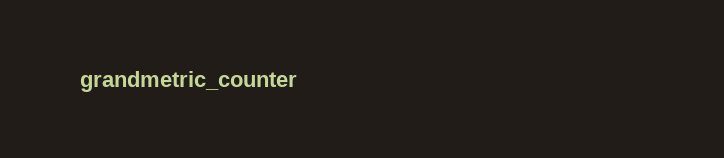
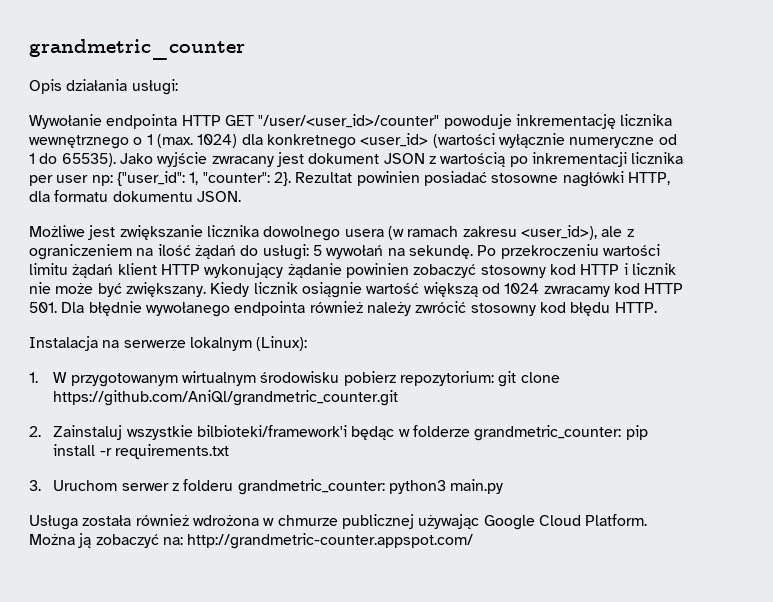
(297, 81) none -> [29,79,178,95] [29,114,673,129] [29,133,677,149] [29,152,684,167] [29,171,670,187] [29,190,241,202] [29,225,634,241] [29,244,660,260] [29,263,676,278] [29,282,684,298] [29,301,657,317] [29,336,308,351] [29,371,560,387] [53,390,399,406] [29,425,648,441] [53,444,229,459] [29,479,504,495] [29,514,648,530] [29,533,474,549] // Opis działania usługi: // Wywołanie endpointa HTTP GET "/user/<user_id>/counter" powoduje inkrementację licznika wewnętrznego o 1 (max. 1024) dla konkretnego <user_id> (wartości wyłącznie numeryczne od 1 do 65535). Jako wyjście zwracany jest dokument JSON z wartością po inkrementacji licznika per user np: {"user_id": 1, "counter": 2}. Rezultat powinien posiadać stosowne nagłówki HTTP, dla formatu dokumentu JSON. // Możliwe jest zwiększanie licznika dowolnego usera (w ramach zakresu <user_id>), ale z ograniczeniem na ilość żądań do usługi: 5 wywołań na sekundę. Po przekroczeniu wartości limitu żądań klient HTTP wykonujący żądanie powinien zobaczyć stosowny kod HTTP i licznik nie może być zwiększany. Kiedy licznik osiągnie wartość większą od 1024 zwracamy kod HTTP 501. Dla błędnie wywołanego endpointa również należy zwrócić stosowny kod błędu HTTP. // Instalacja na serwerze lokalnym (Linux): // 1. W przygotowanym wirtualnym środowisku pobierz repozytorium: git clone https://github.com/AniQl/grandmetric_counter.git // 2. Zainstaluj wszystkie bilbioteki/framework'i będąc w folderze grandmetric_counter: pip install -r requirements.txt // 3. Uruchom serwer z folderu grandmetric_counter: python3 main.py // Usługa została również wdrożona w chmurze publicznej używając Google Cloud Platform. Można ją zobaczyć na: http://grandmetric-counter.appspot.com/

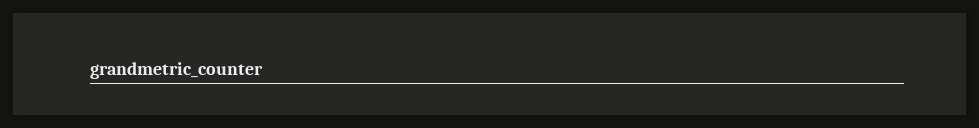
[29,79,178,95] [29,114,673,129] [29,133,677,149] [29,152,684,167] [29,171,670,187] [29,190,241,202] [29,225,634,241] [29,244,660,260] [29,263,676,278] [29,282,684,298] [29,301,657,317] [29,336,308,351] [29,371,560,387] [53,390,399,406] [29,425,648,441] [53,444,229,459] [29,479,504,495] [29,514,648,530] [29,533,474,549] // Opis działania usługi: // Wywołanie endpointa HTTP GET "/user/<user_id>/counter" powoduje inkrementację licznika wewnętrznego o 1 (max. 1024) dla konkretnego <user_id> (wartości wyłącznie numeryczne od 1 do 65535). Jako wyjście zwracany jest dokument JSON z wartością po inkrementacji licznika per user np: {"user_id": 1, "counter": 2}. Rezultat powinien posiadać stosowne nagłówki HTTP, dla formatu dokumentu JSON. // Możliwe jest zwiększanie licznika dowolnego usera (w ramach zakresu <user_id>), ale z ograniczeniem na ilość żądań do usługi: 5 wywołań na sekundę. Po przekroczeniu wartości limitu żądań klient HTTP wykonujący żądanie powinien zobaczyć stosowny kod HTTP i licznik nie może być zwiększany. Kiedy licznik osiągnie wartość większą od 1024 zwracamy kod HTTP 501. Dla błędnie wywołanego endpointa również należy zwrócić stosowny kod błędu HTTP. // Instalacja na serwerze lokalnym (Linux): // 1. W przygotowanym wirtualnym środowisku pobierz repozytorium: git clone https://github.com/AniQl/grandmetric_counter.git // 2. Zainstaluj wszystkie bilbioteki/framework'i będąc w folderze grandmetric_counter: pip install -r requirements.txt // 3. Uruchom serwer z folderu grandmetric_counter: python3 main.py // Usługa została również wdrożona w chmurze publicznej używając Google Cloud Platform. Można ją zobaczyć na: http://grandmetric-counter.appspot.com/ -> (263, 70) none

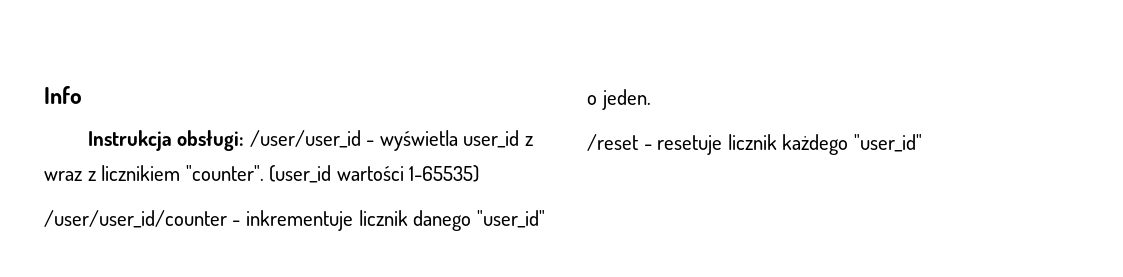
[90,62,263,79] grandmetric_counter -> [44,86,82,104] [87,130,533,151] [44,165,480,183] [44,210,545,231] [587,89,651,110] [587,134,922,155] Info // Instrukcja obsługi: /user/user_id - wyświetla user_id z wraz z licznikiem "counter". (user_id wartości 1-65535) // /user/user_id/counter - inkrementuje licznik danego "user_id" o jeden. // /reset - resetuje licznik każdego "user_id"

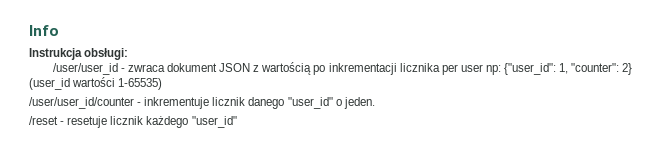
(245, 140) none -> (129, 54) //
[379,130,533,151] [44,165,264,181] wyświetla user_id z wraz z licznikiem "counter". -> [127,62,633,75] zwraca dokument JSON z wartością po inkrementacji licznika per user np: {"user_id": 1, "counter": 2}

